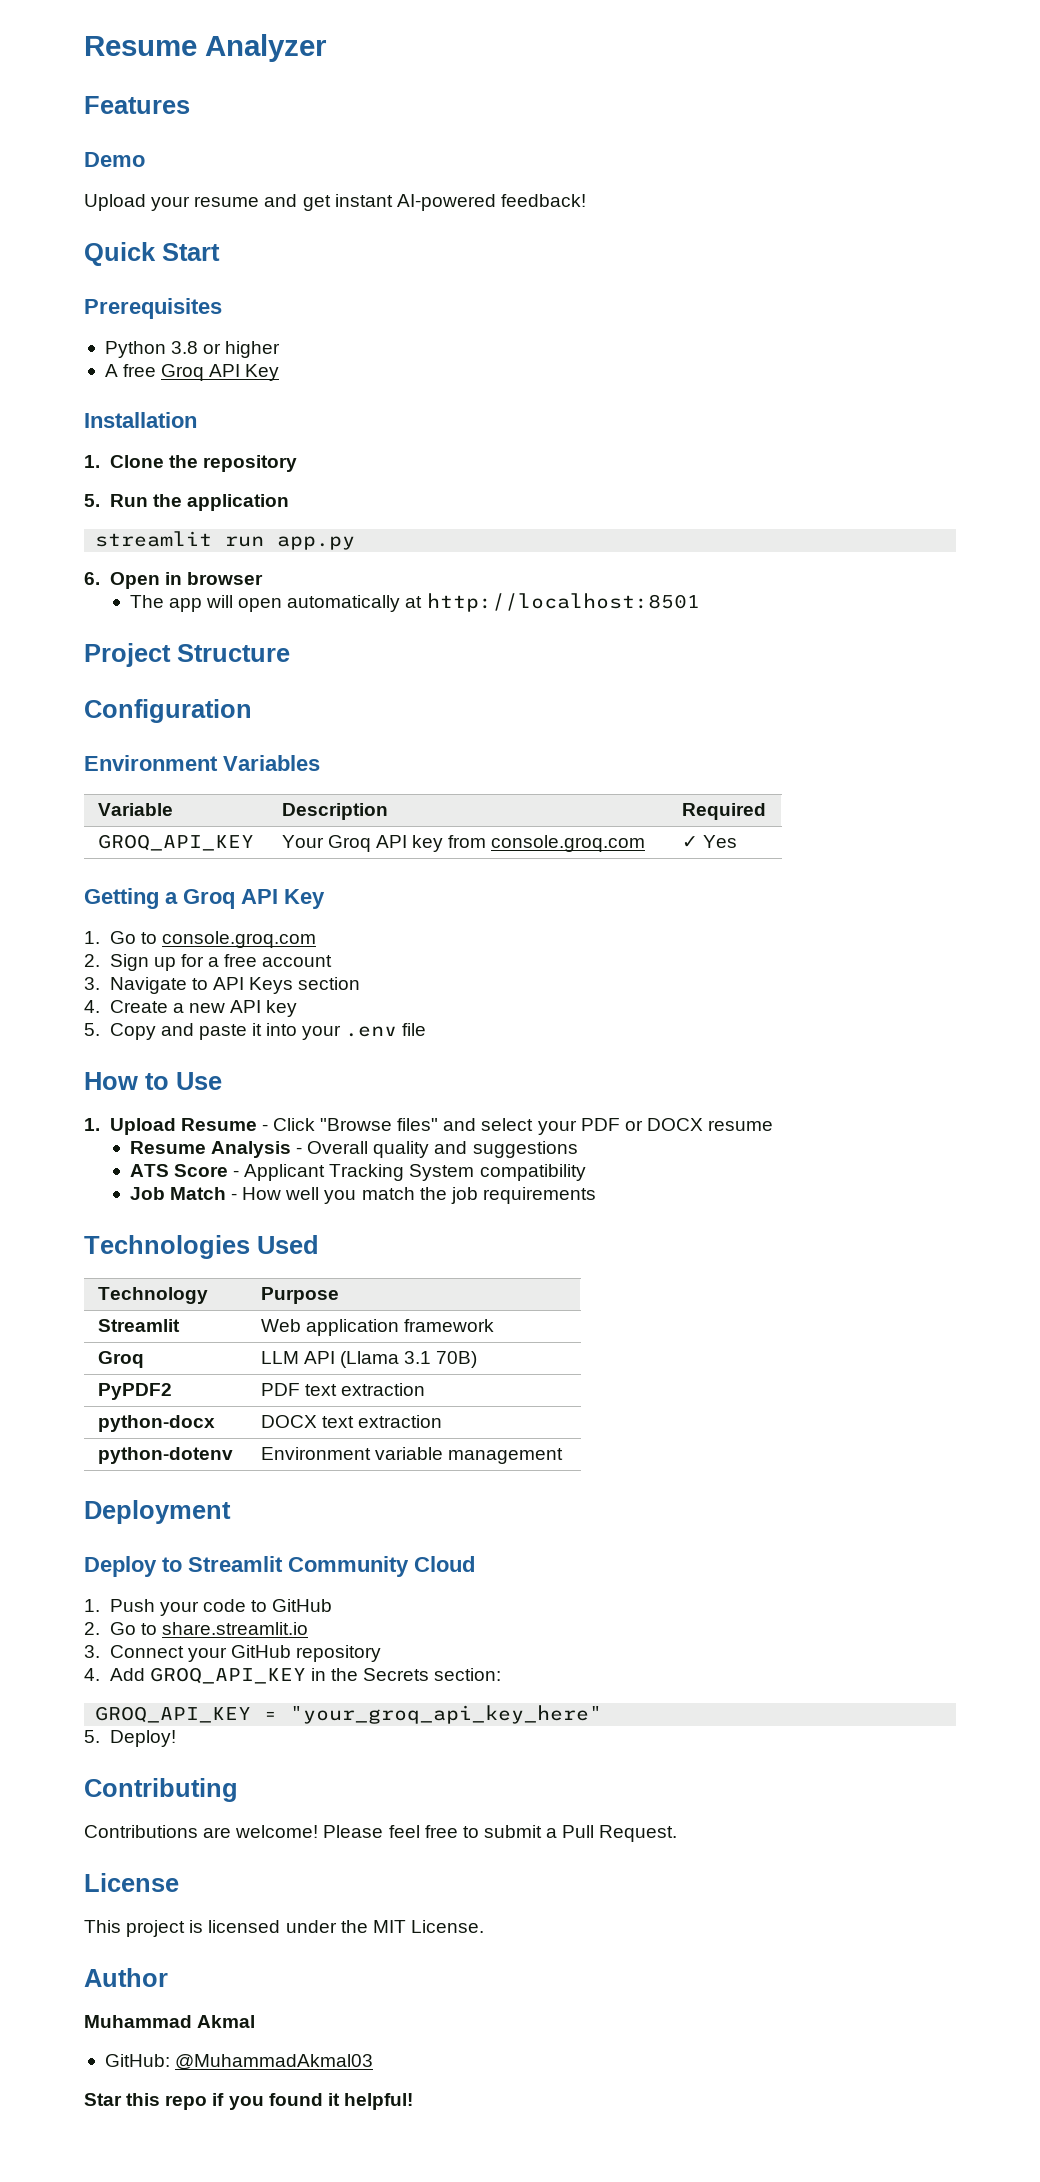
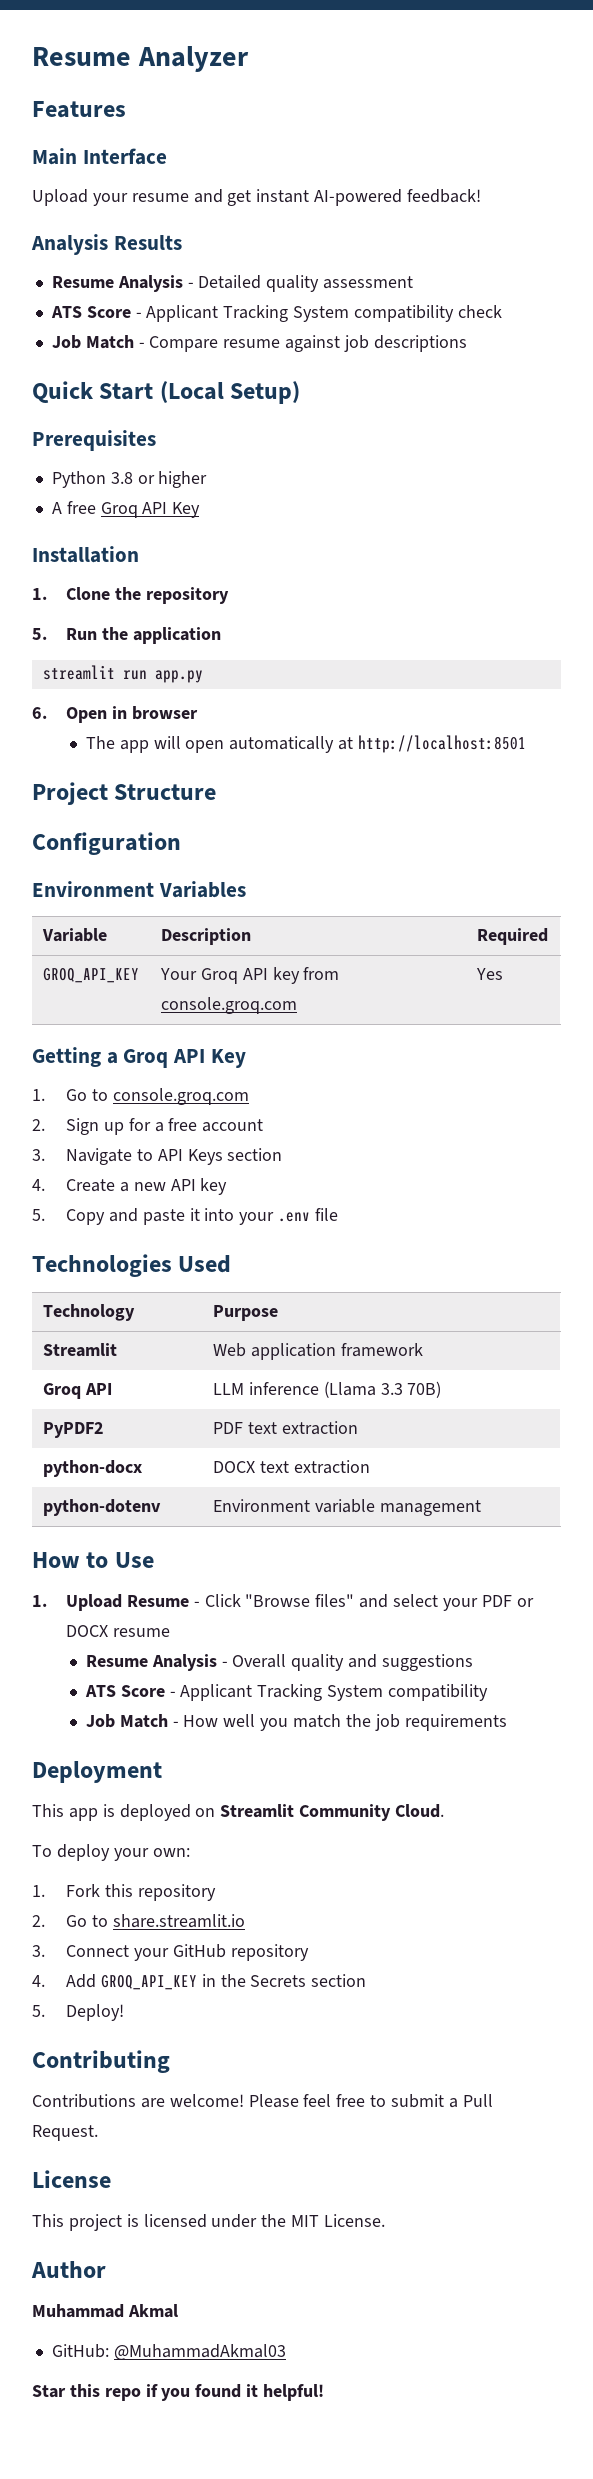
[84,152,145,167] Demo -> [32,148,167,165] Main Interface
(586, 200) none -> [31,234,182,255] [51,275,414,292] [50,305,502,322] [51,335,467,352] // Analysis Results // Resume Analysis - Detailed quality assessment // ATS Score - Applicant Tracking System compatibility check // Job Match - Compare resume against job descriptions
(220, 252) none -> [159,381,301,404] (Local Setup)
[681,836,698,848] ✓ -> (297, 1005) none
(427, 1029) none -> [32,1254,232,1277] [42,1304,135,1321] [212,1305,278,1321] [42,1343,117,1357] [212,1343,423,1360] [42,1383,112,1399] [212,1381,442,1398] [42,1422,104,1438] [212,1421,358,1435] [42,1460,142,1477] [212,1460,370,1474] [42,1499,161,1516] [212,1499,481,1516] // Technologies Used // Technology | Purpose // Streamlit | Web application framework // Groq API | LLM inference (Llama 3.3 70B) // PyPDF2 | PDF text extraction // python-docx | DOCX text extraction // python-dotenv | Environment variable management
[84,1235,319,1259] [97,1287,208,1304] [260,1287,339,1304] [97,1319,180,1332] [260,1319,495,1336] [97,1351,144,1368] [260,1351,478,1368] [97,1383,172,1400] [260,1383,426,1396] [97,1415,215,1432] [260,1415,443,1428] [97,1447,233,1464] [260,1447,564,1464] [84,1500,231,1524] [84,1556,475,1577] [84,1599,333,1616] Technologies Used // Technology | Purpose // Streamlit | Web application framework // Groq | LLM API (Llama 3.1 70B) // PyPDF2 | PDF text extraction // python-docx | DOCX text extraction // python-dotenv | Environment variable management // Deployment // Deploy to Streamlit Community Cloud // 1. Push your code to GitHub -> [32,1761,162,1783] [32,1804,445,1821] [32,1844,190,1861] [32,1884,216,1901] Deployment // This app is deployed on Streamlit Community Cloud. // To deploy your own: // 1. Fork this repository
[434,1668,502,1681] [95,1705,603,1724] section: // GROQ_API_KEY = "your_groq_api_key_here" -> [311,1974,367,1987] section

